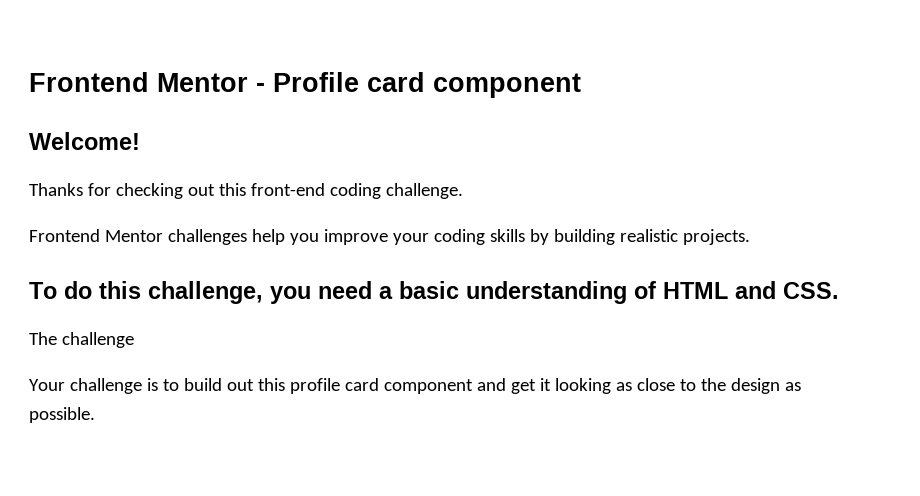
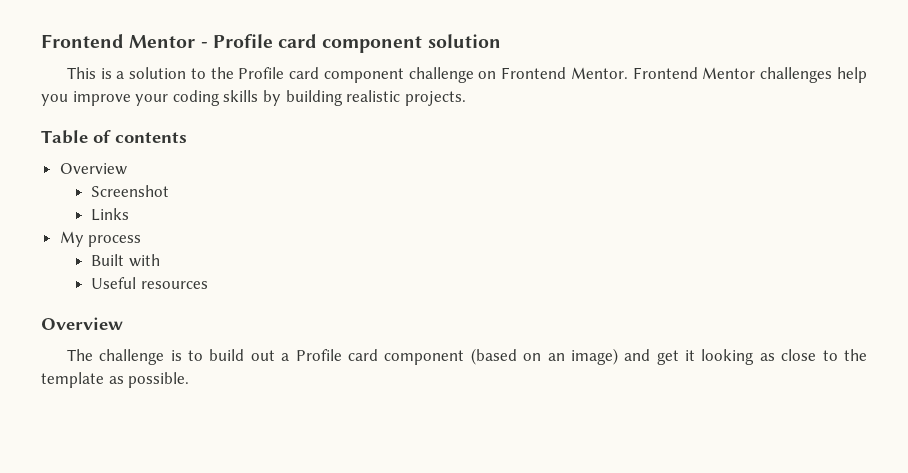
[29,132,140,150] [29,183,463,199] // Welcome! // Thanks for checking out this front-end coding challenge. // -> [427,34,501,48] [66,67,628,83] solution // This is a solution to the Profile card component challenge on Frontend Mentor.
[29,281,839,304] To do this challenge, you need a basic understanding of HTML and CSS. -> [41,130,187,144] [59,163,127,175] [91,185,170,197] [91,208,130,221] [59,231,142,247] [91,254,160,267] [91,277,208,289] [41,317,123,330] Table of contents // Overview // Screenshot // Links // My process // Built with // Useful resources // Overview
[29,378,142,394] // Your challenge -> (165, 357) none
[257,378,473,394] this profile card component -> [281,348,618,365] a Profile card component (based on an image)
[730,378,780,394] design -> [41,372,104,388] template

